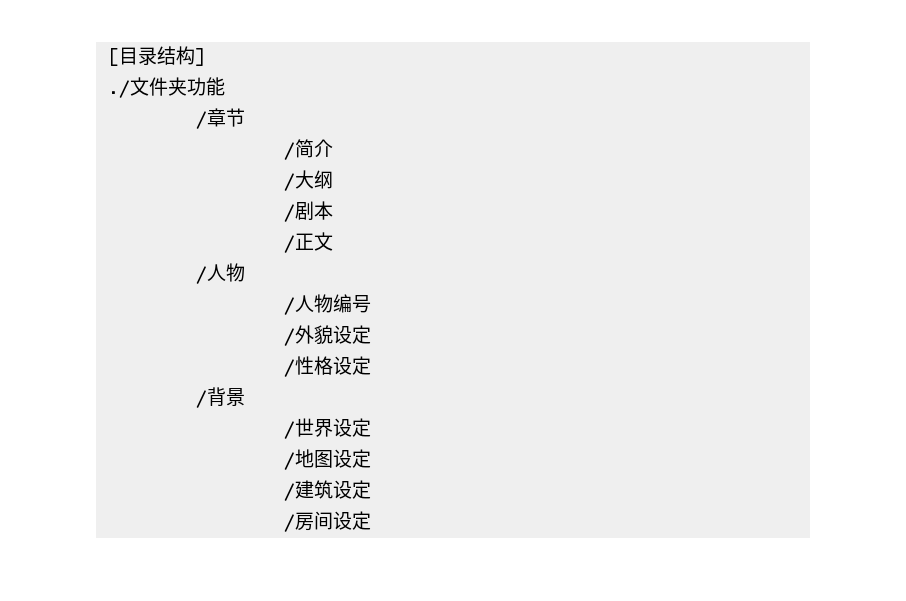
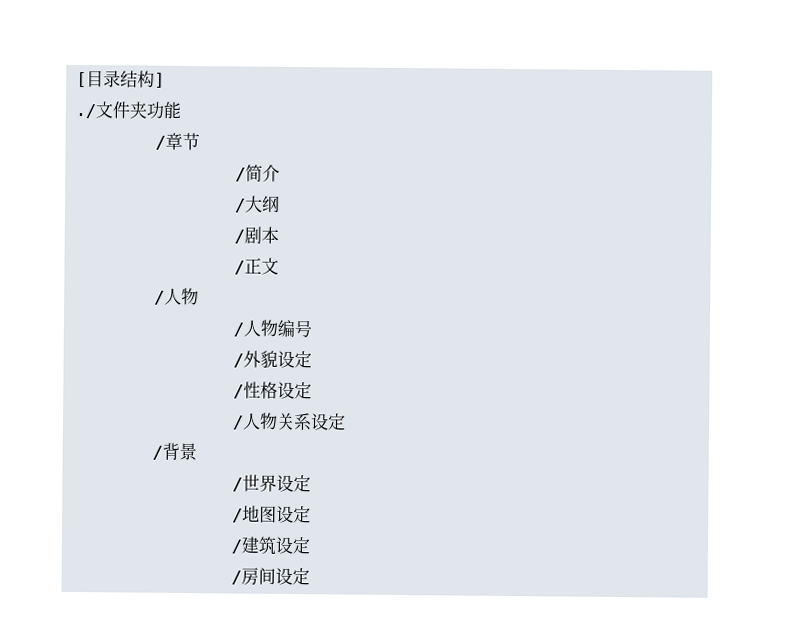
(371, 365) none -> [232,412,347,431] // /人物关系设定

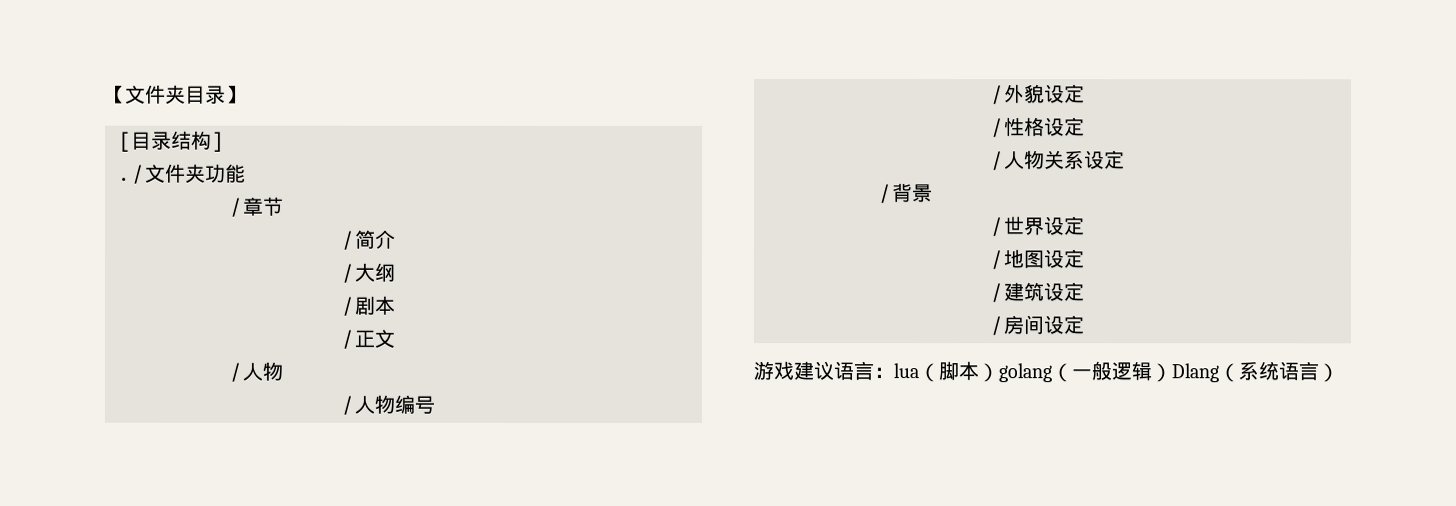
(76, 79) none -> [105,84,246,105] 【文件夹目录】 //
(311, 577) none -> [753,361,1339,383] // 游戏建议语言：lua（脚本）golang（一般逻辑）Dlang（系统语言）

